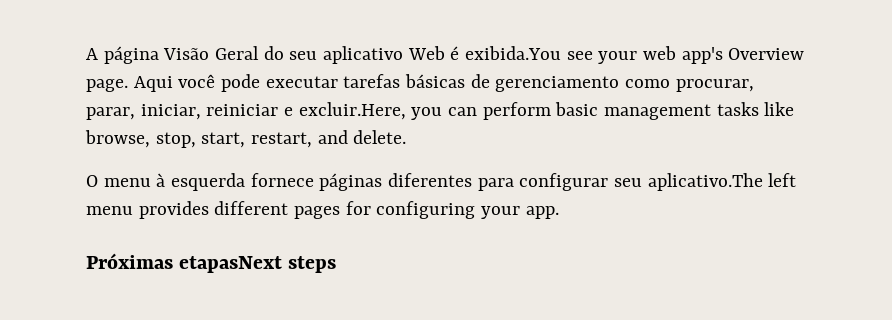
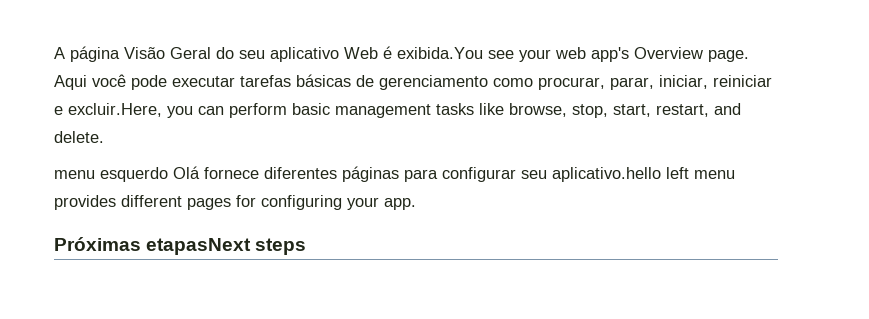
[86,173,473,191] O menu à esquerda fornece páginas diferentes -> [54,166,399,182] menu esquerdo Olá fornece diferentes páginas
[647,173,763,191] aplicativo.The -> [552,167,661,182] aplicativo.hello

